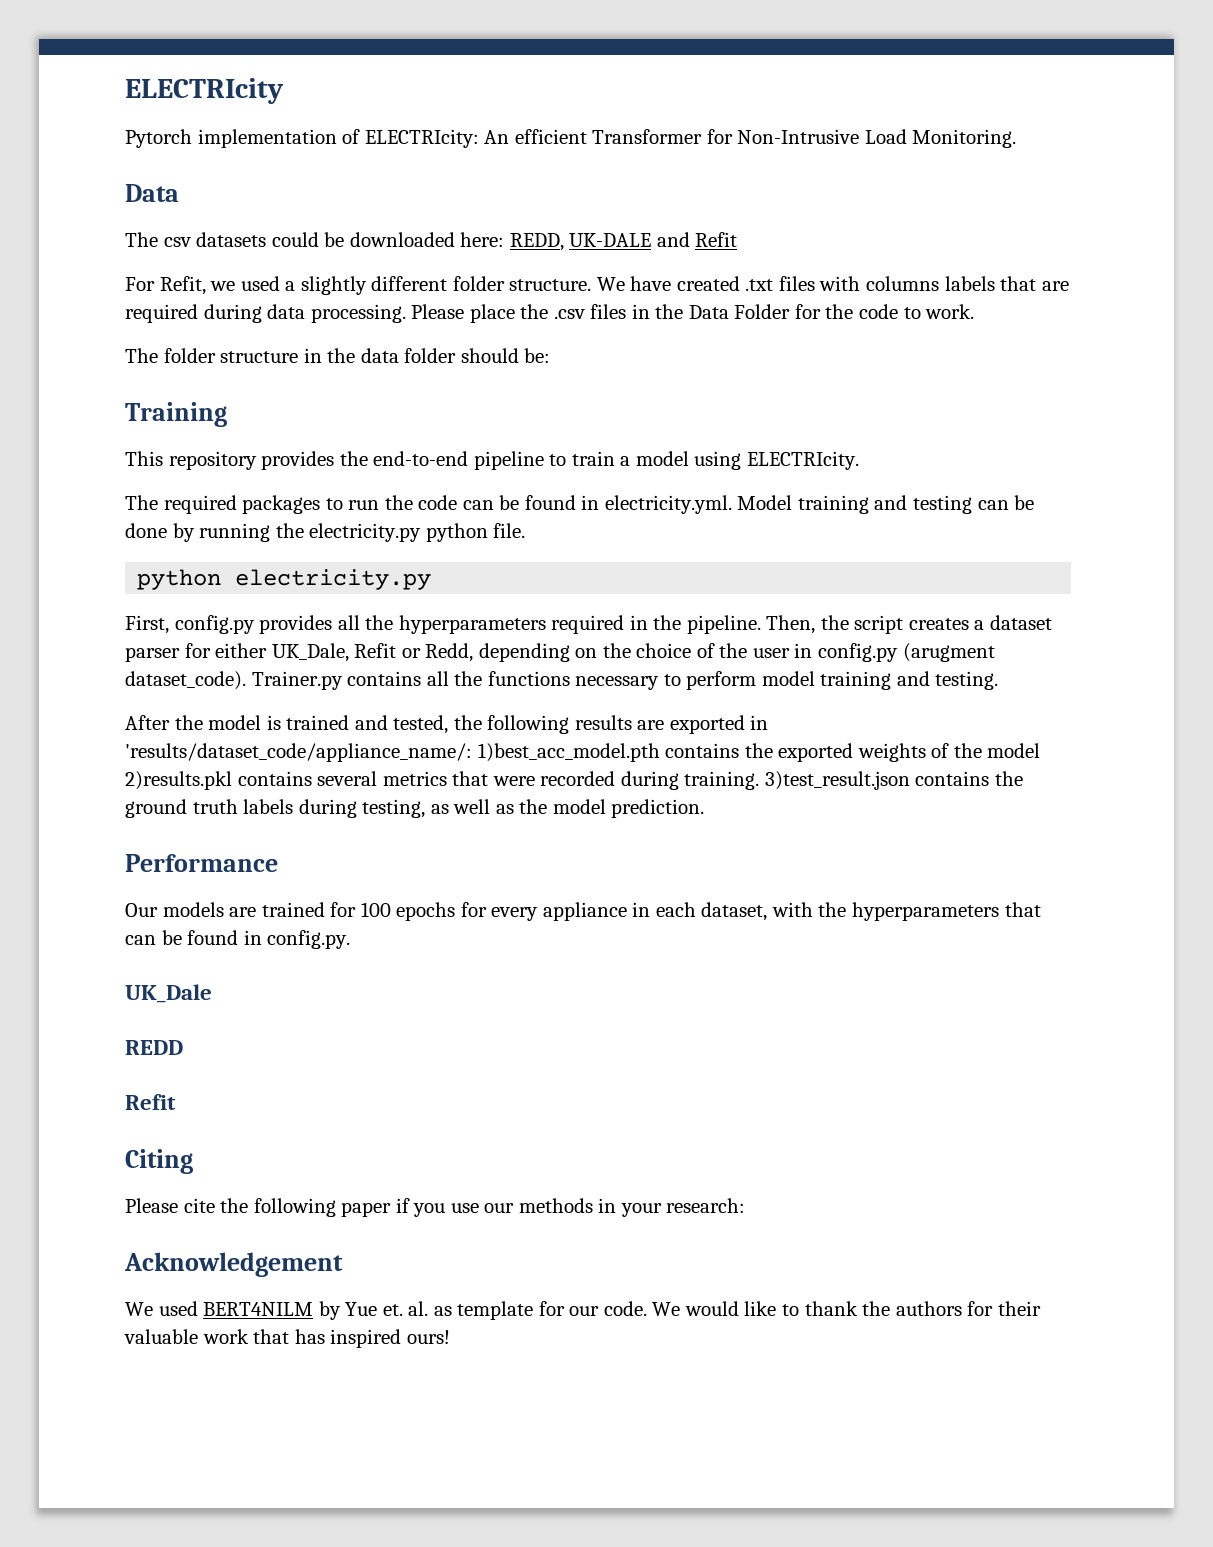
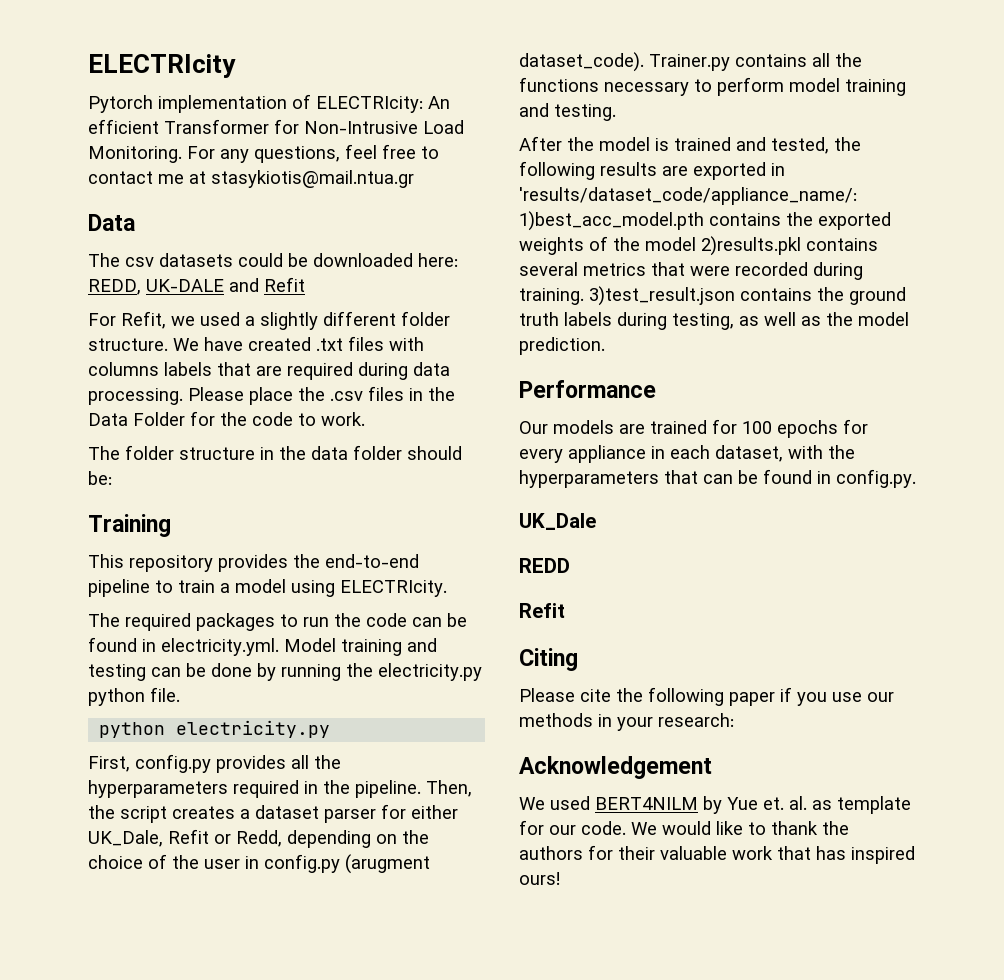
(1017, 138) none -> [187,144,439,163] [88,170,414,188] For any questions, feel free to contact me at stasykiotis@mail.ntua.gr

